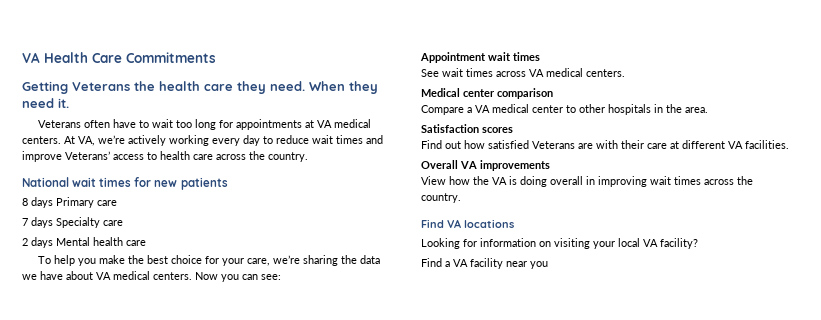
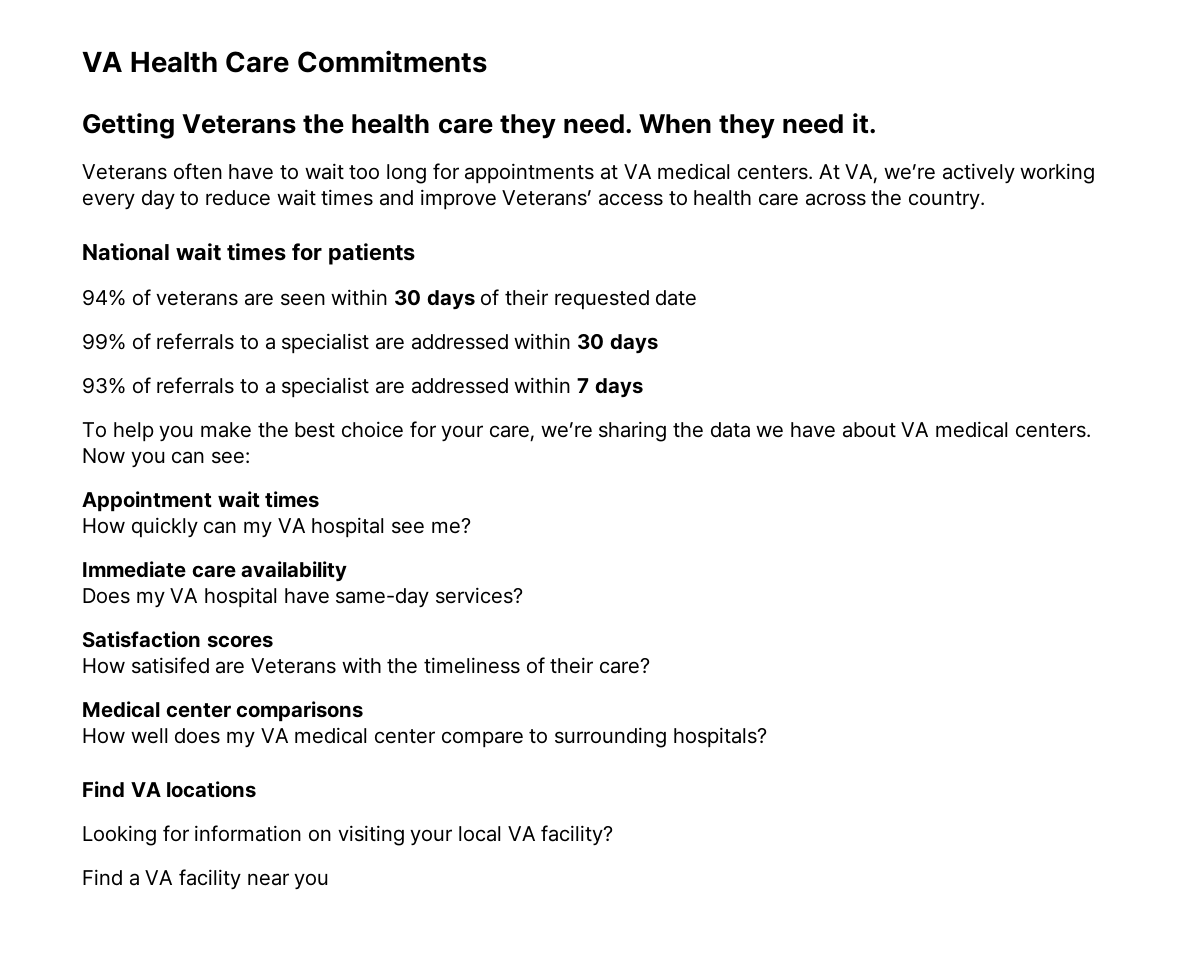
[154,180,178,187] new -> (323, 252) none
[22,197,117,208] [22,217,123,228] [22,237,146,248] 8 days Primary care // 7 days Specialty care // 2 days Mental health care -> [82,289,698,310] [82,333,658,354] [82,377,643,398] 94% of veterans are seen within 30 days of their requested date // 99% of referrals to a specialist are addressed within 30 days // 93% of referrals to a specialist are addressed within 7 days
[421,68,625,77] [421,88,553,99] [421,104,708,115] [421,124,513,133] [421,140,789,149] [421,160,550,171] [421,176,753,187] [421,193,461,203] See wait times across VA medical centers. // Medical center comparison // Compare a VA medical center to other hospitals in the area. // Satisfaction scores // Find out how satisfied Veterans are with their care at different VA facilities. // Overall VA improvements // View how the VA is doing overall in improving wait times across the country. -> [82,517,471,538] [82,561,348,582] [82,587,524,608] [82,631,273,648] [82,657,651,674] [82,701,364,722] [82,727,767,748] How quickly can my VA hospital see me? // Immediate care availability // Does my VA hospital have same-day services? // Satisfaction scores // How satisifed are Veterans with the timeliness of their care? // Medical center comparisons // How well does my VA medical center compare to surrounding hospitals?

